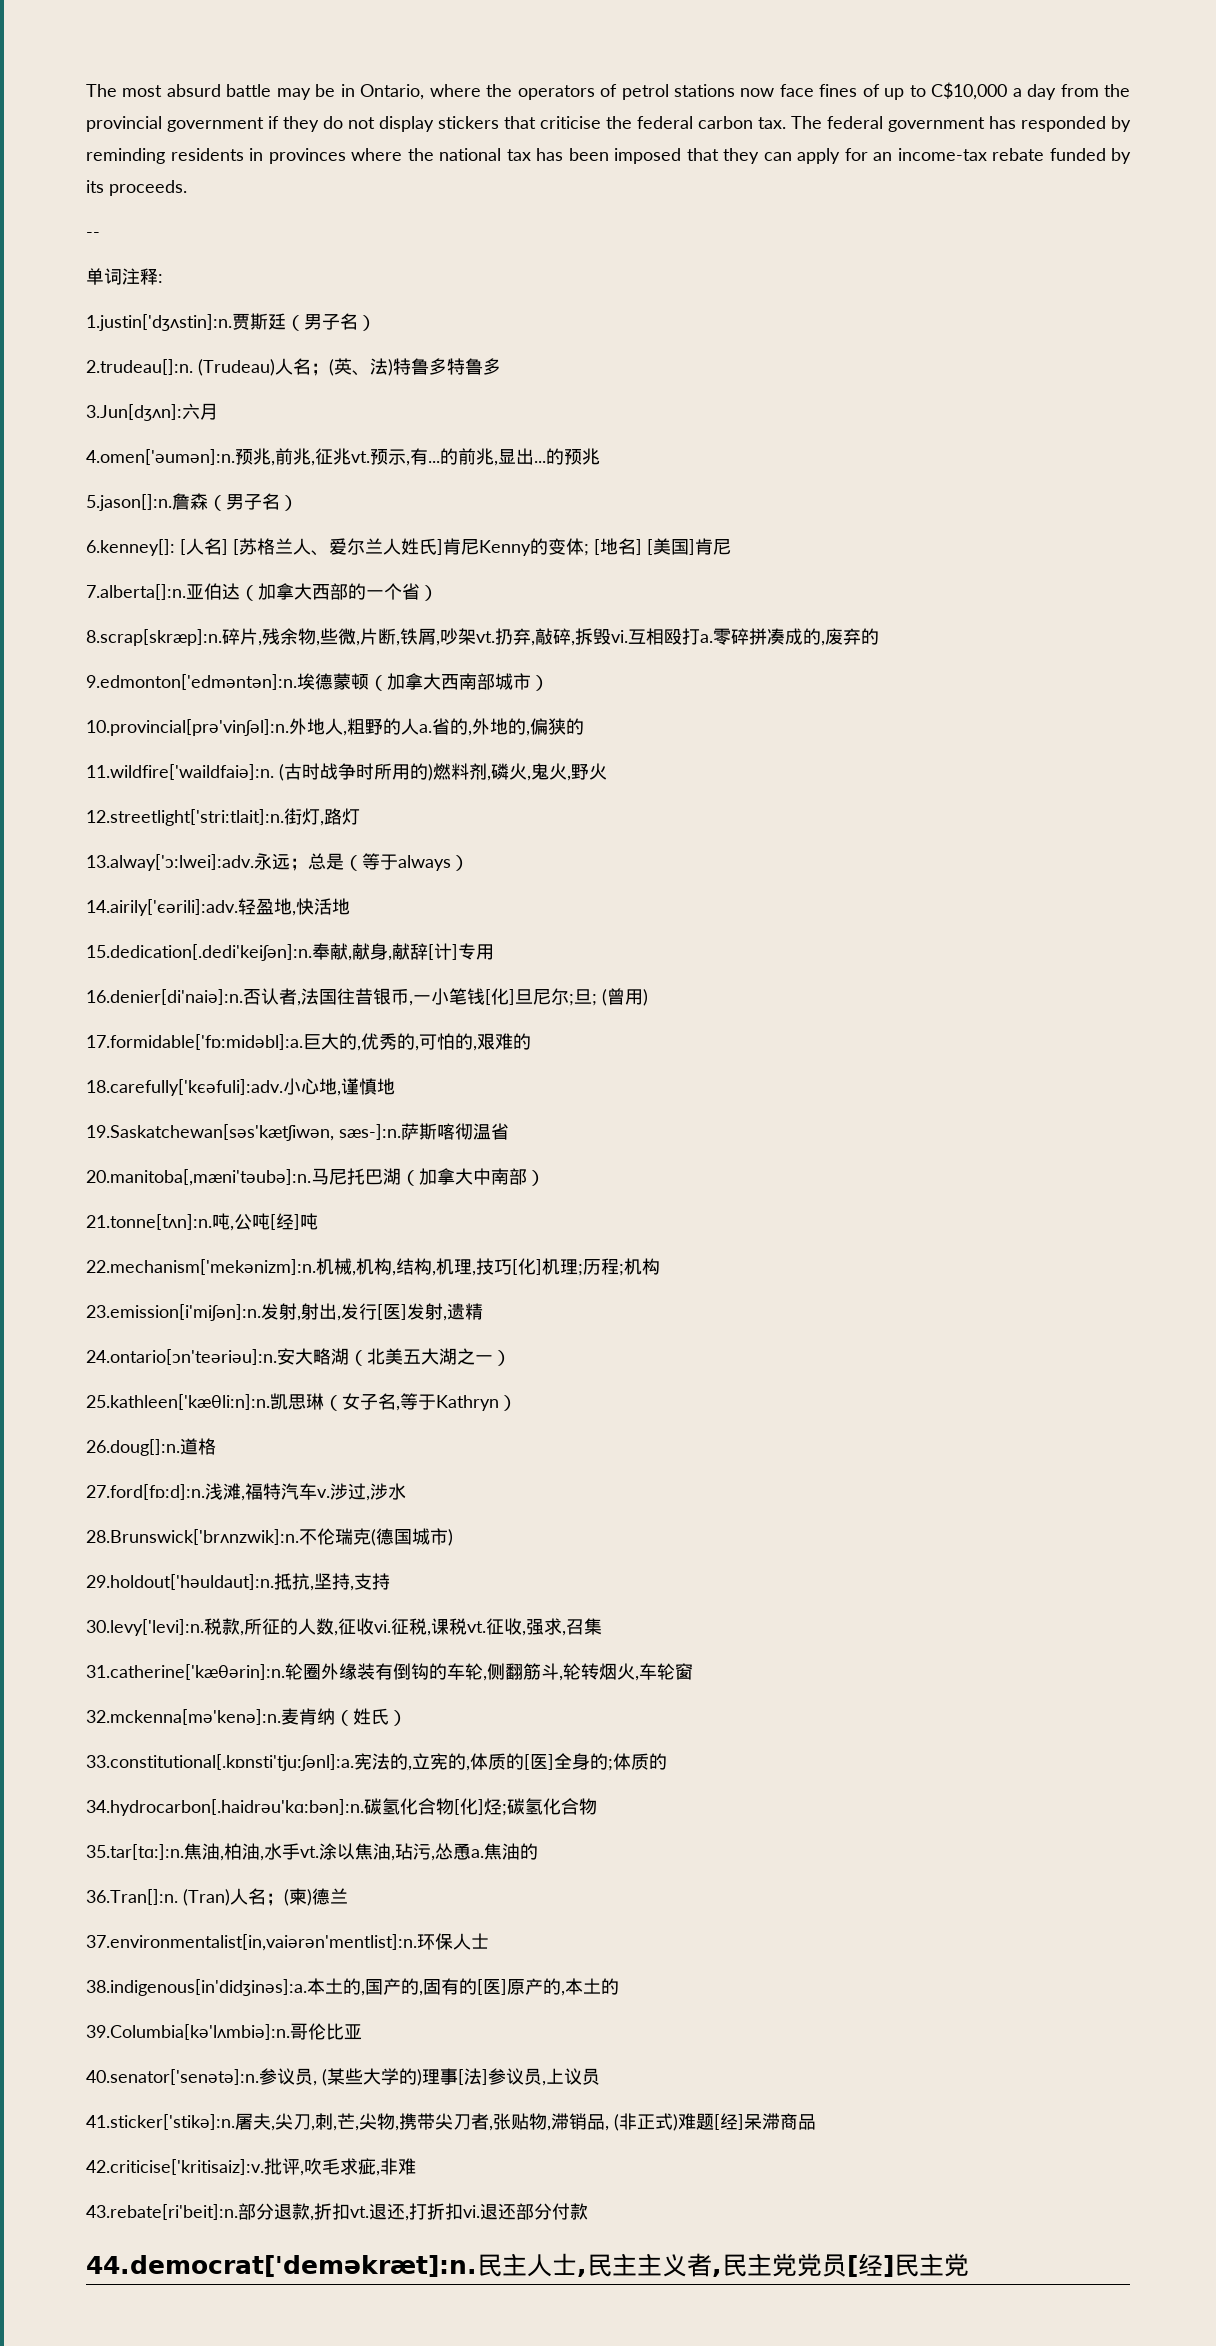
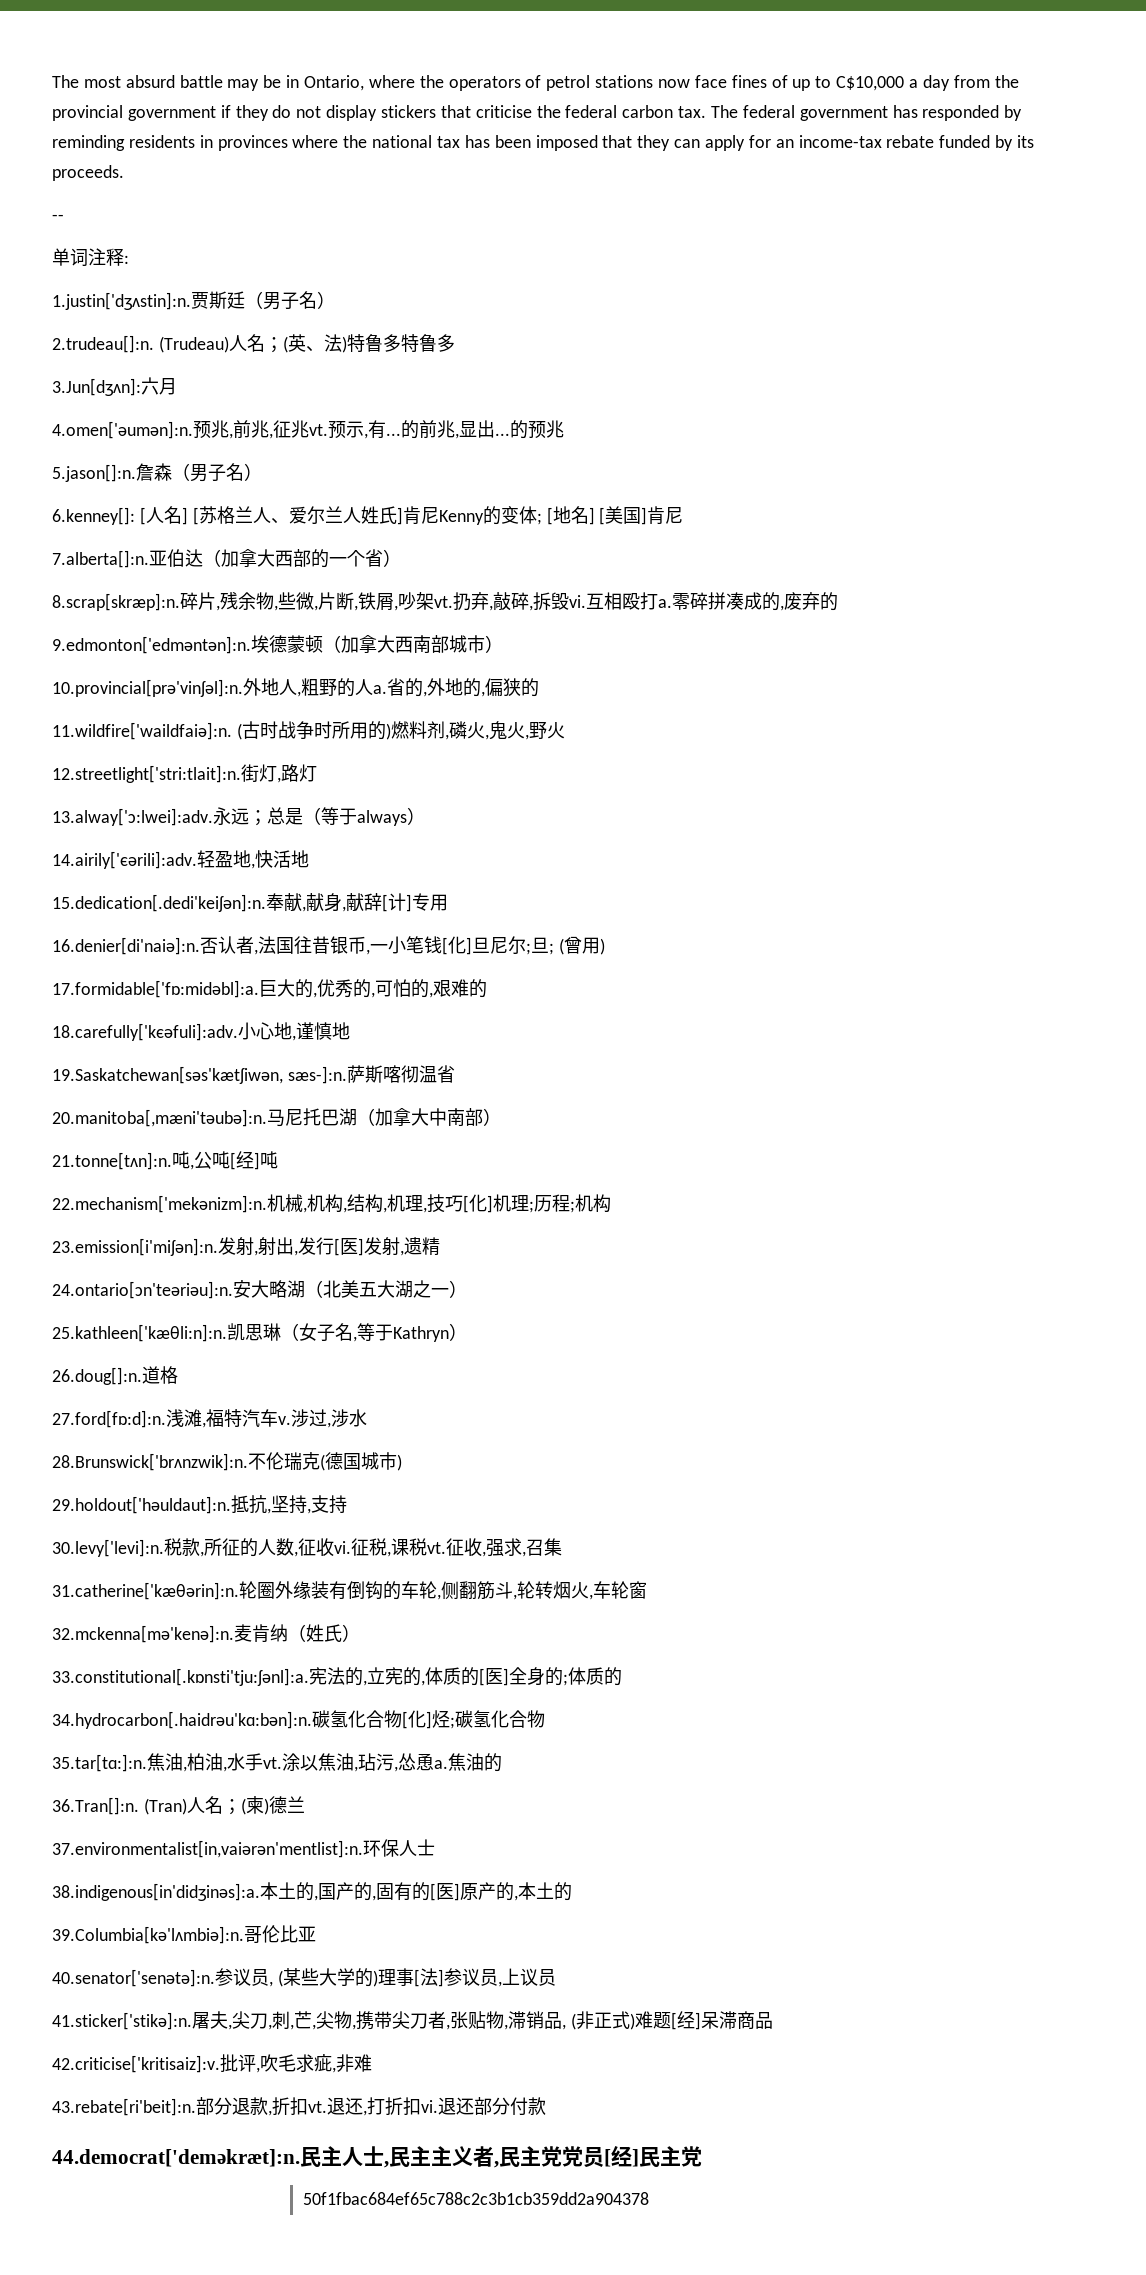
(969, 2265) none -> [302,2192,649,2205] // 50f1fbac684ef65c788c2c3b1cb359dd2a904378

